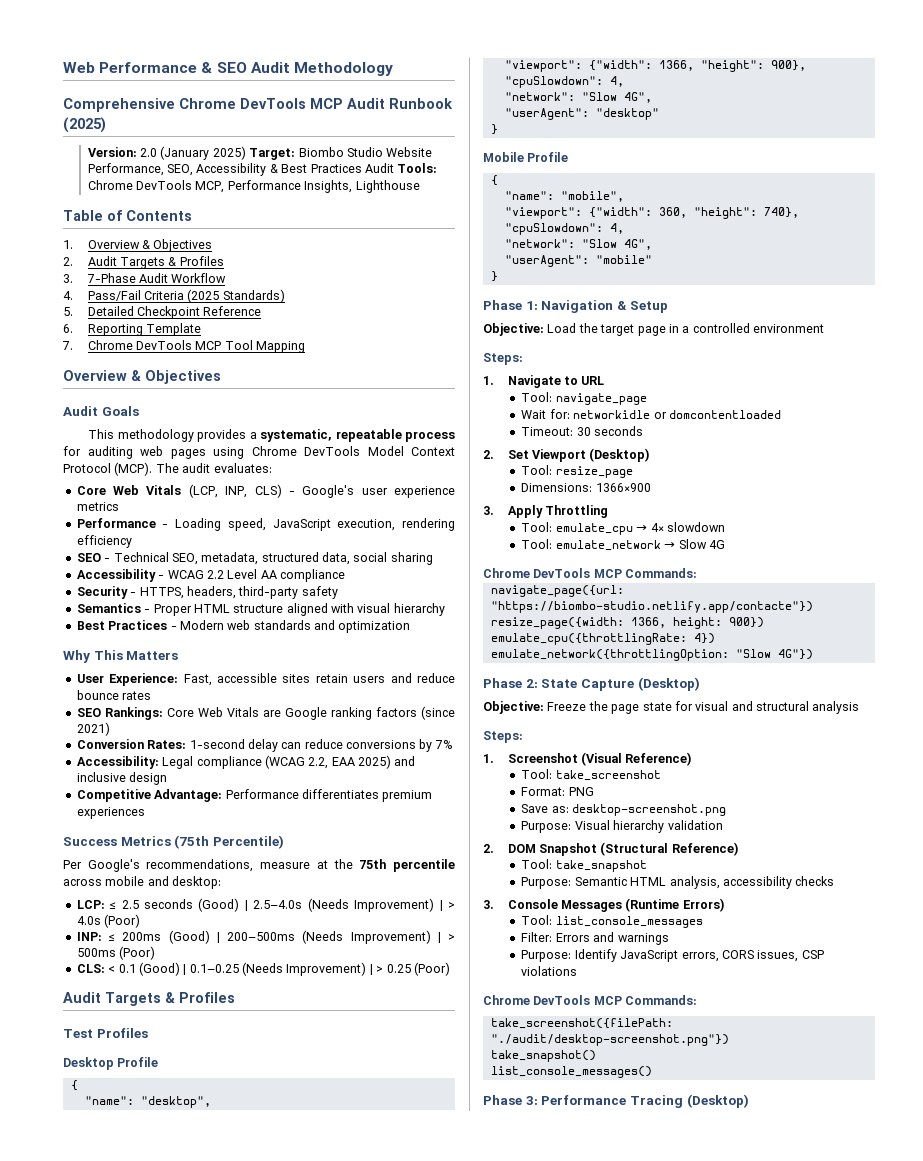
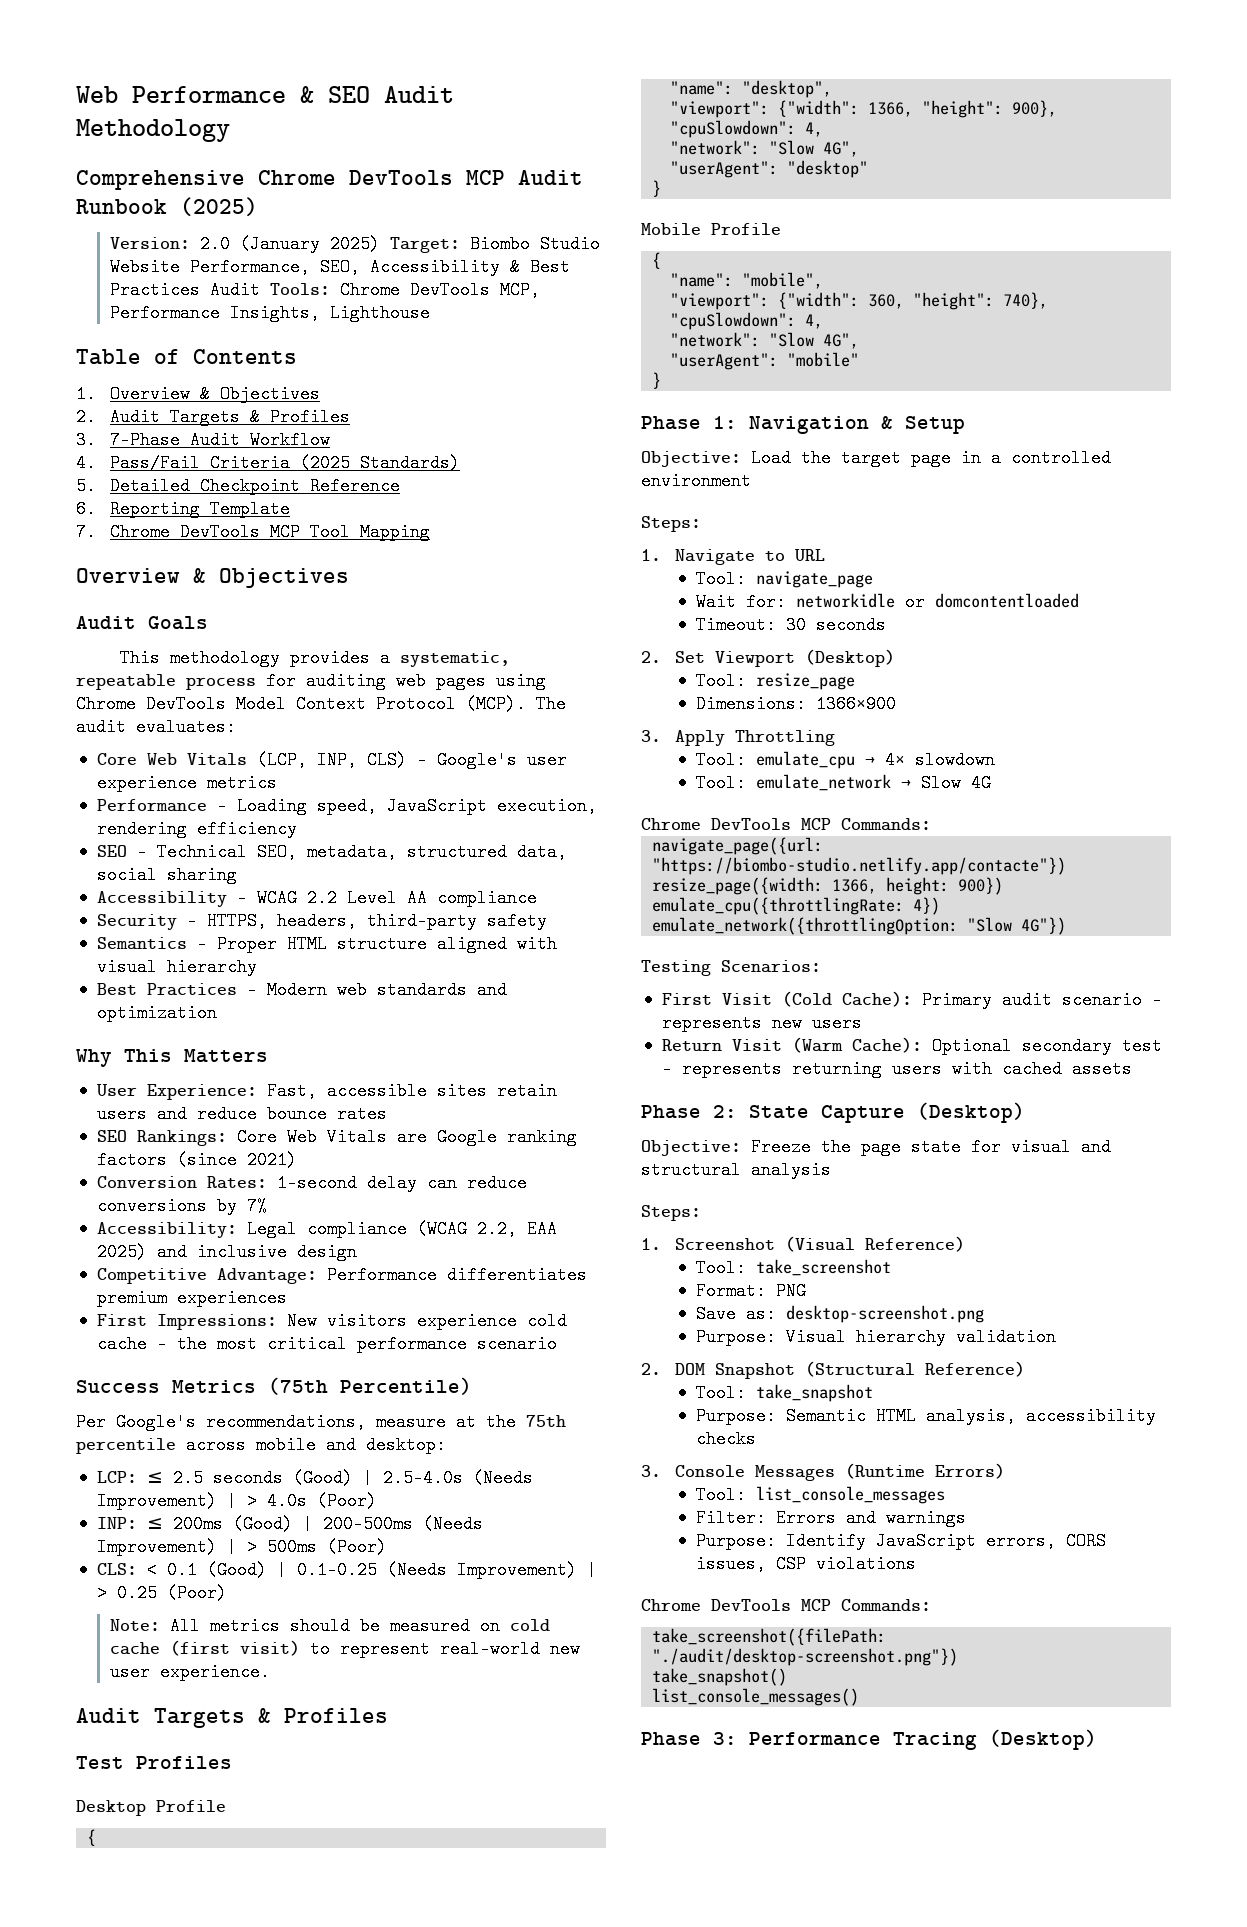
(145, 813) none -> [96,1312,567,1330] [96,1335,557,1353] // First Impressions: New visitors experience cold cache - the most critical performance scenario
(450, 969) none -> [110,1617,551,1635] [110,1640,581,1658] [110,1663,271,1681] // Note: All metrics should be measured on cold cache (first visit) to represent real-world new user experience.
(813, 654) none -> [641,960,821,976] [661,991,1162,1009] [661,1014,862,1032] [661,1037,1162,1055] [661,1060,1132,1078] // Testing Scenarios: // First Visit (Cold Cache): Primary audit scenario - represents new users // Return Visit (Warm Cache): Optional secondary test - represents returning users with cached assets

